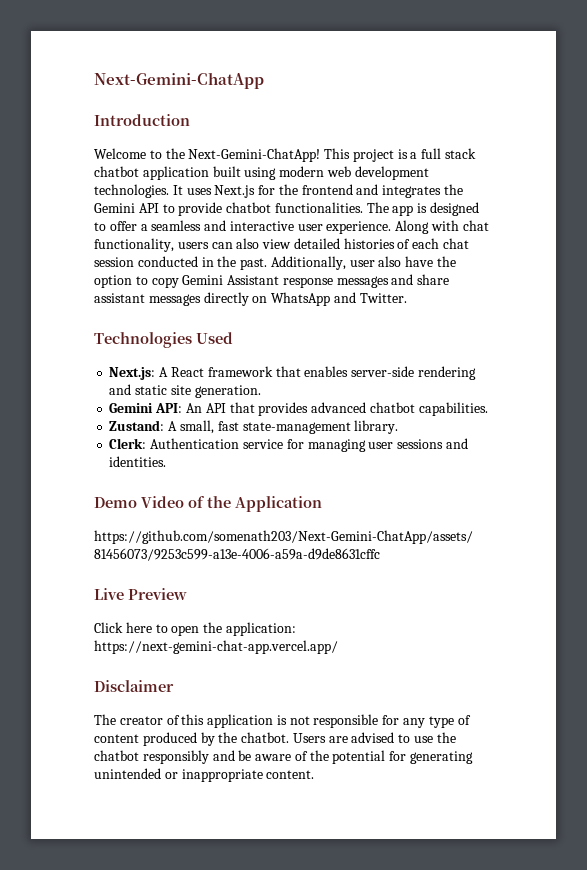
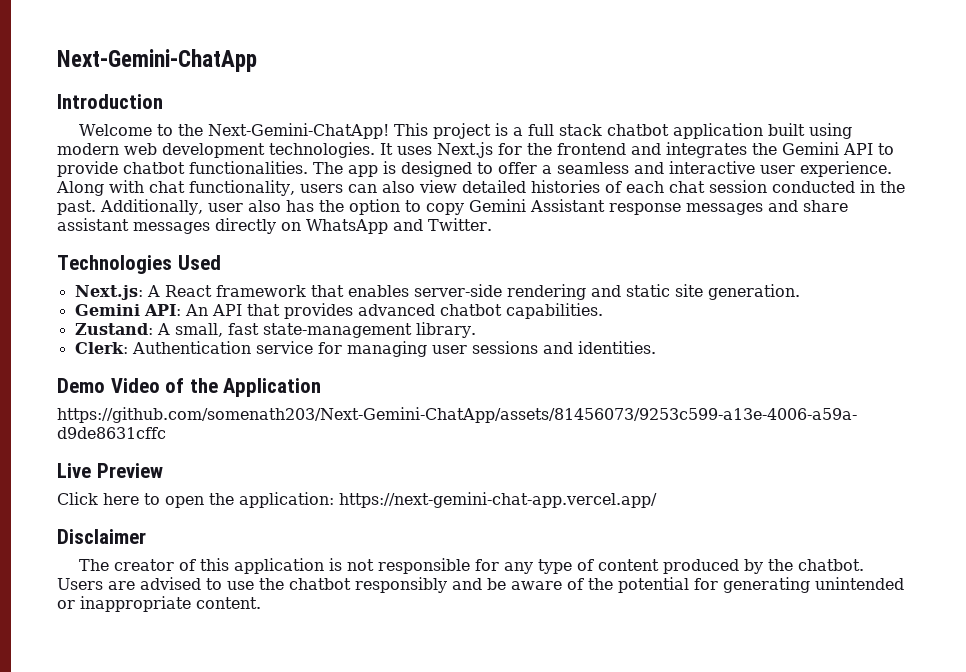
[405,256,434,267] have -> [285,200,314,212] has

